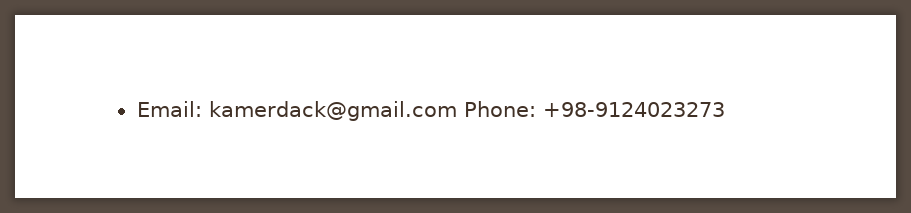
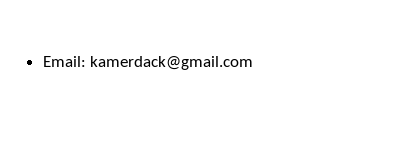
[463,101,725,117] Phone: +98-9124023273 -> (254, 63) none

